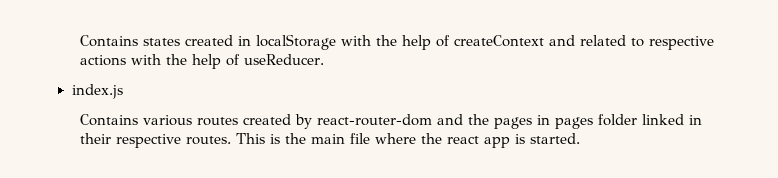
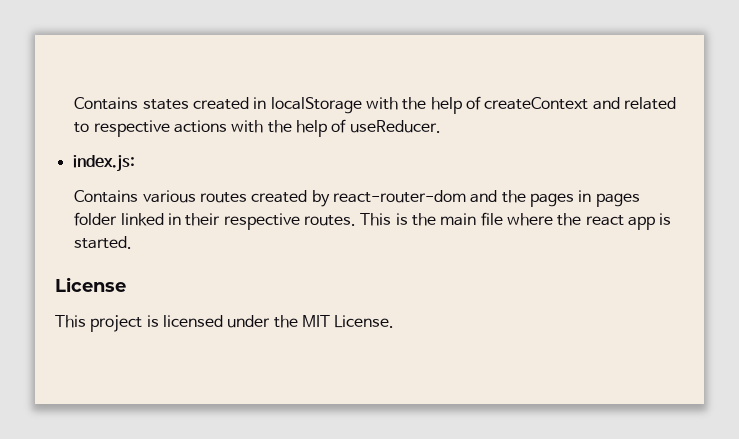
[71,84,123,99] index.js -> [72,154,135,172] index.js:
(581, 138) none -> [55,277,126,292] [55,315,395,332] // License // This project is licensed under the MIT License.

